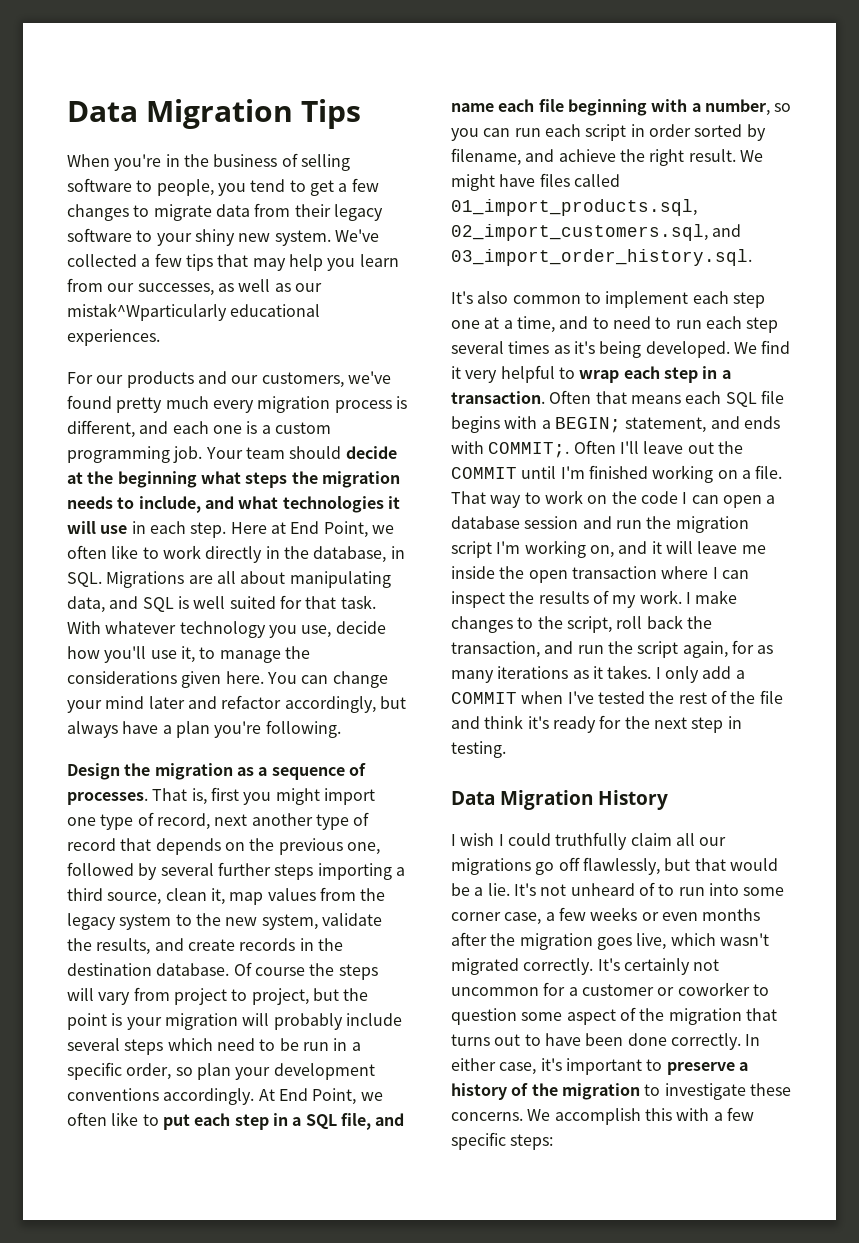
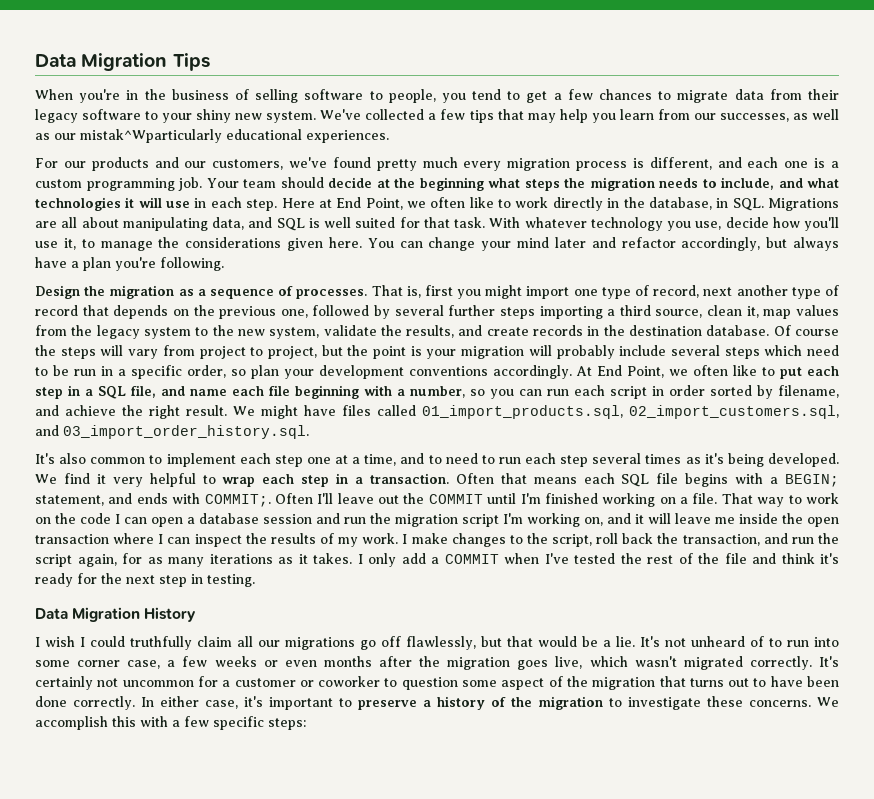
[67,204,129,221] changes -> [599,89,653,100] chances

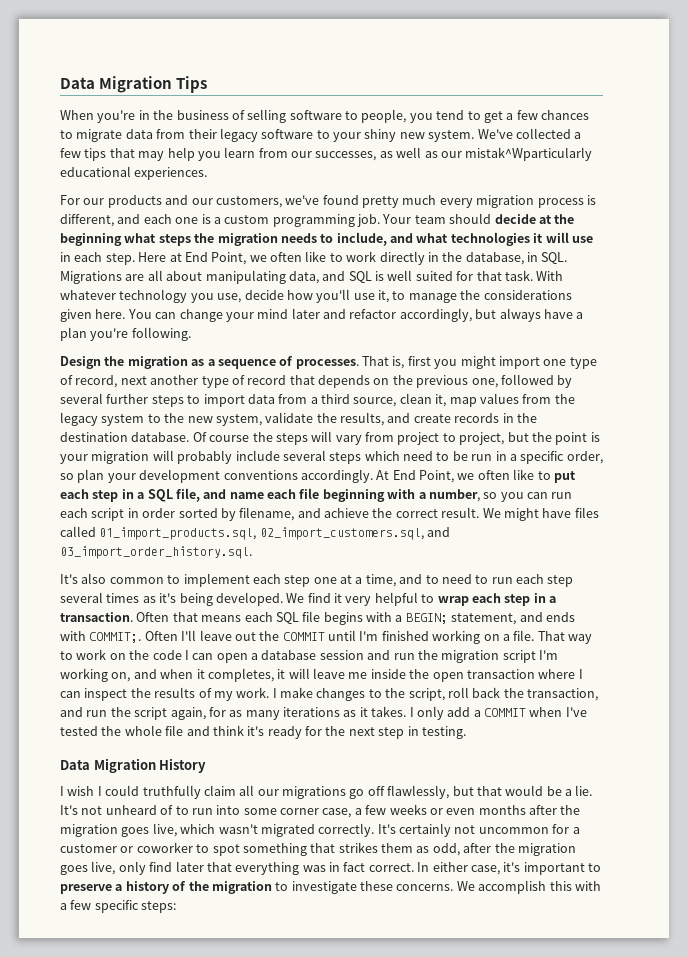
[539,306,603,319] importing -> [187,394,308,407] to import data from
[149,405,180,419] right -> [395,509,438,518] correct
(631, 518) none -> [160,668,274,682] when it completes,
[647,553,719,564] rest of the -> [124,725,162,736] whole
[401,676,839,690] [35,696,135,710] question some aspect of the migration that turns out to have been done correctly. -> [212,842,576,856] [60,861,414,875] spot something that strikes them as odd, after the migration goes live, only find later that everything was in fact correct.

